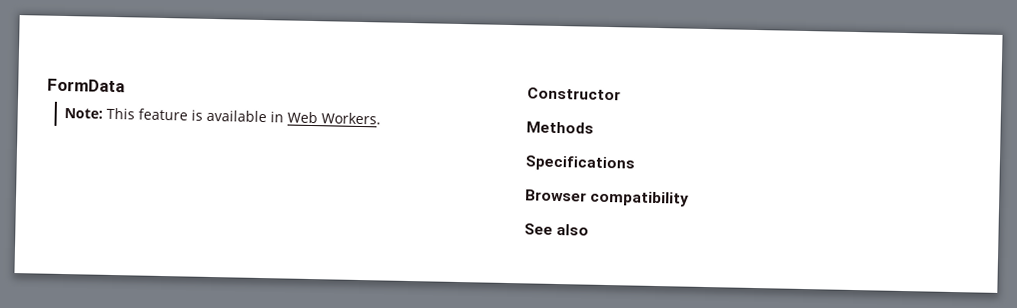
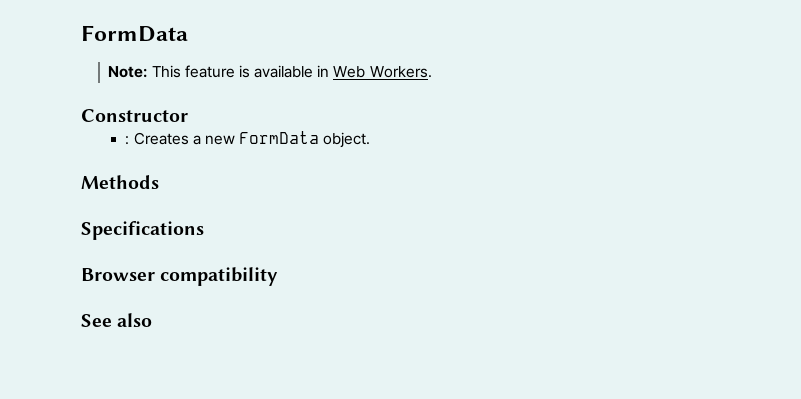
(621, 94) none -> [125,131,371,148] // : Creates a new FormData object.

